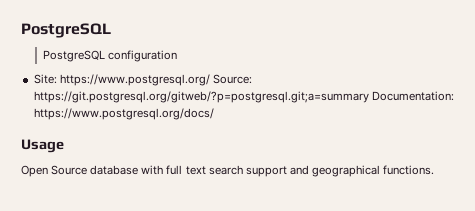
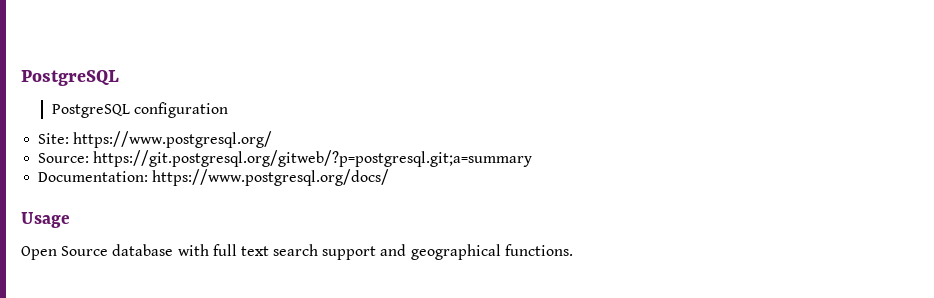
(210, 80) none -> (273, 139) //
(369, 97) none -> (533, 158) //

